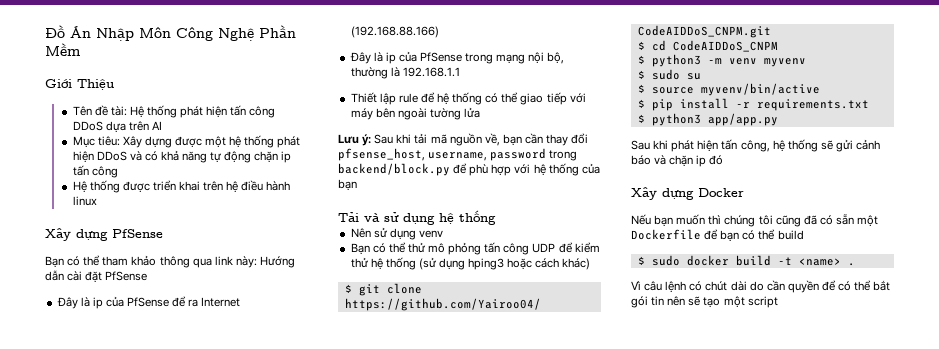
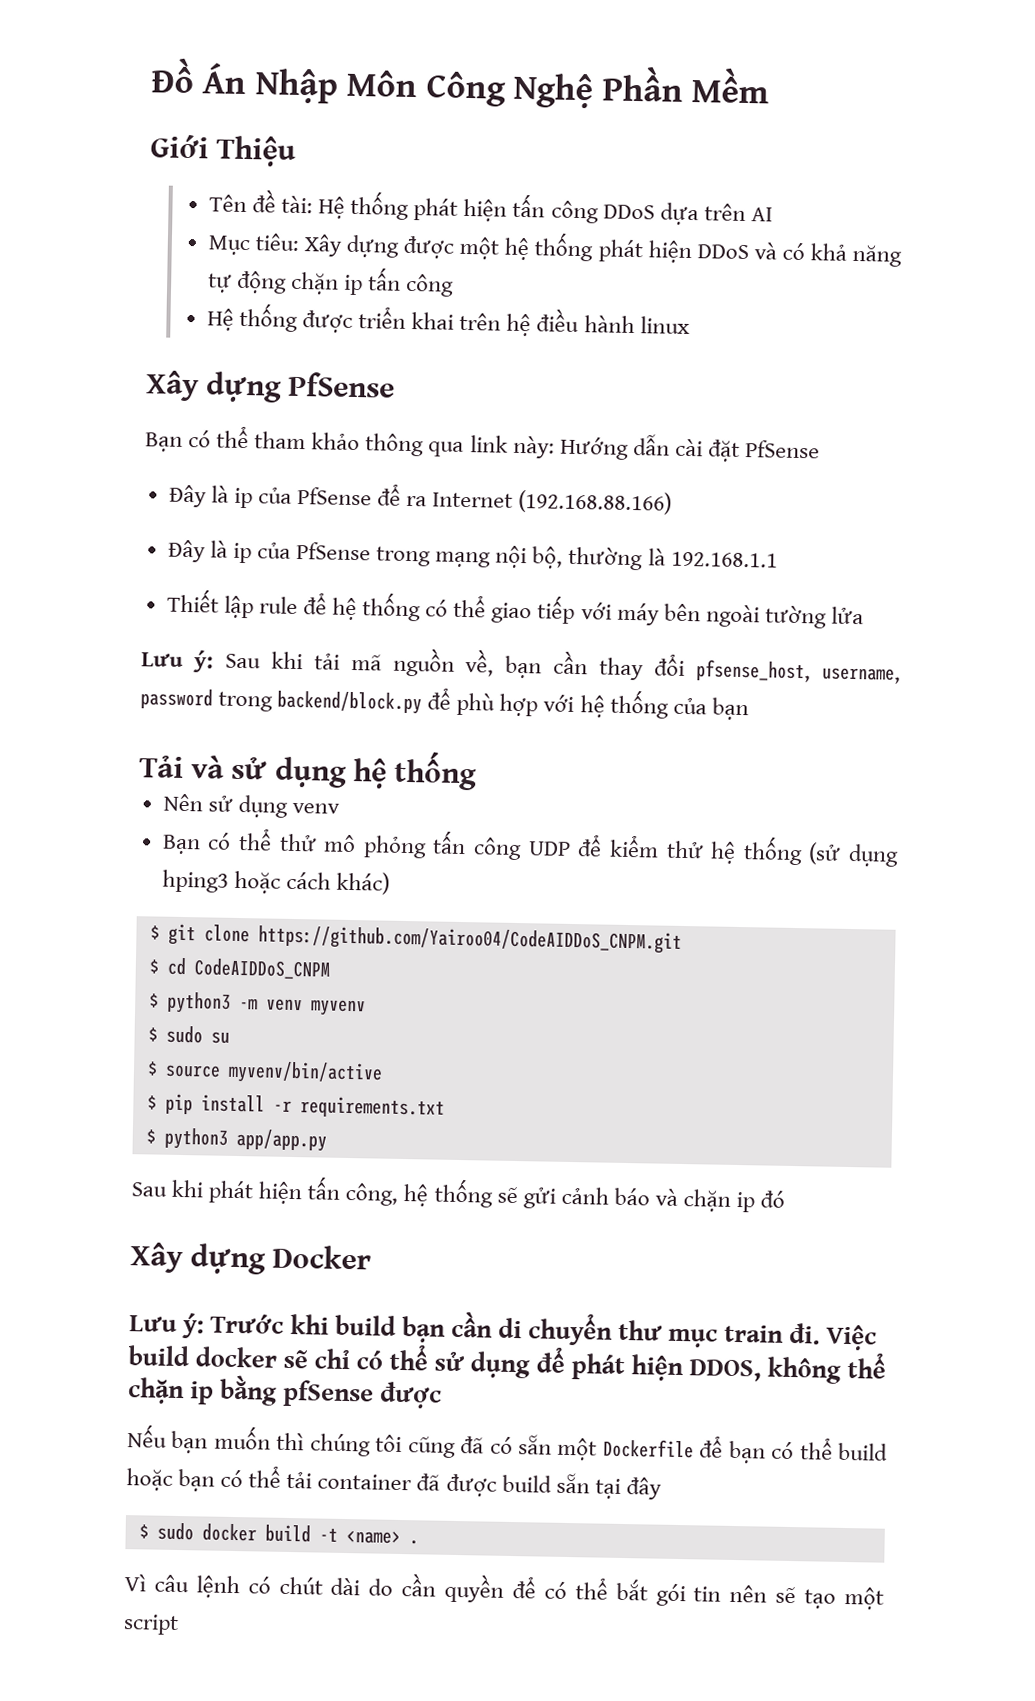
(744, 192) none -> [129,1310,878,1351] [128,1343,888,1384] [128,1374,443,1409] // Lưu ý: Trước khi build bạn cần di chuyển thư mục train đi. Việc build docker sẽ chỉ có thể sử dụng để phát hiện DDOS, không thể chặn ip bằng pfSense được
(804, 235) none -> [126,1465,662,1500] hoặc bạn có thể tải container đã được build sẵn tại đây

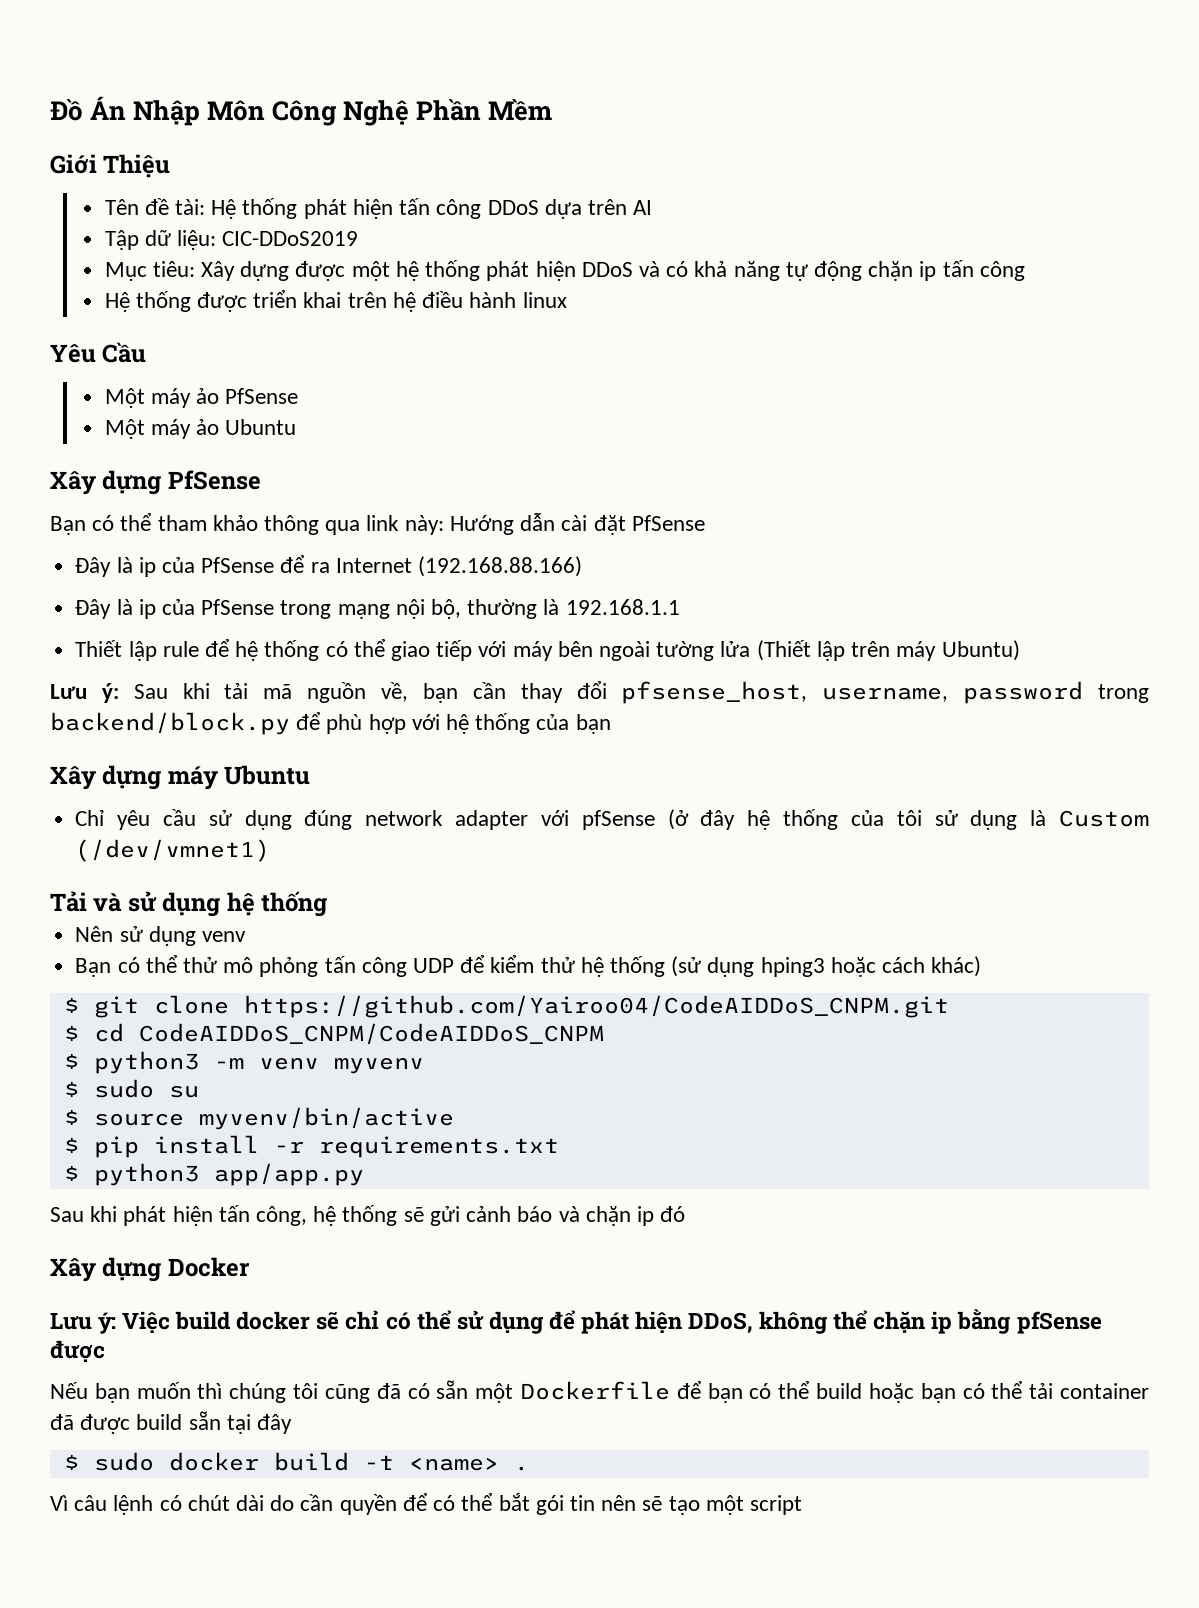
(773, 214) none -> [104,230,359,250] // Tập dữ liệu: CIC-DDoS2019
(690, 325) none -> [50,342,147,363] [104,388,299,408] [104,419,297,439] // Yêu Cầu // Một máy ảo PfSense // Một máy ảo Ubuntu
(864, 615) none -> [756,640,1020,661] (Thiết lập trên máy Ubuntu)
(749, 709) none -> [50,765,311,790] [75,809,1150,830] [75,839,271,862] // Xây dựng máy Ubuntu // Chỉ yêu cầu sử dụng đúng network adapter với pfSense (ở đây hệ thống của tôi sử dụng là Custom (/dev/vmnet1)
[193,958,330,980] CodeAIDDoS_CNPM -> [138,1023,604,1045] CodeAIDDoS_CNPM/CodeAIDDoS_CNPM
[210,1310,821,1348] Trước khi build bạn cần di chuyển thư mục train đi. -> (117, 1323) none
[689,1359,762,1382] DDOS, -> [688,1312,754,1333] DDoS,

